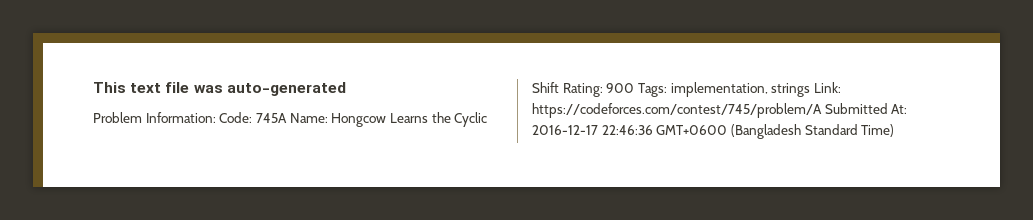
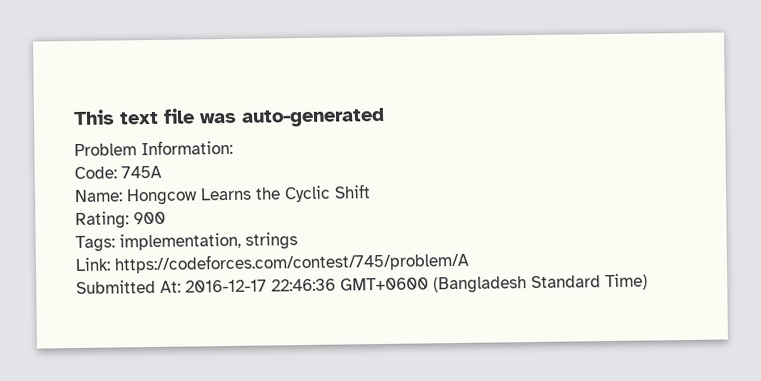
(216, 117) none -> (233, 147) //
(287, 118) none -> (162, 172) //
(559, 87) none -> (371, 191) //
(635, 88) none -> (166, 218) //
(811, 90) none -> (298, 241) //
(822, 110) none -> (470, 262) //

